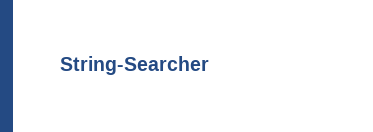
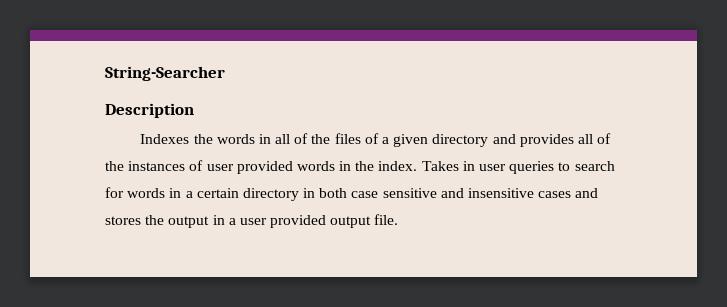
(209, 65) none -> [105,103,194,118] [140,133,612,147] [105,160,615,174] [105,187,599,201] [105,214,399,228] // Description // Indexes the words in all of the files of a given directory and provides all of the instances of user provided words in the index. Takes in user queries to search for words in a certain directory in both case sensitive and insensitive cases and stores the output in a user provided output file.

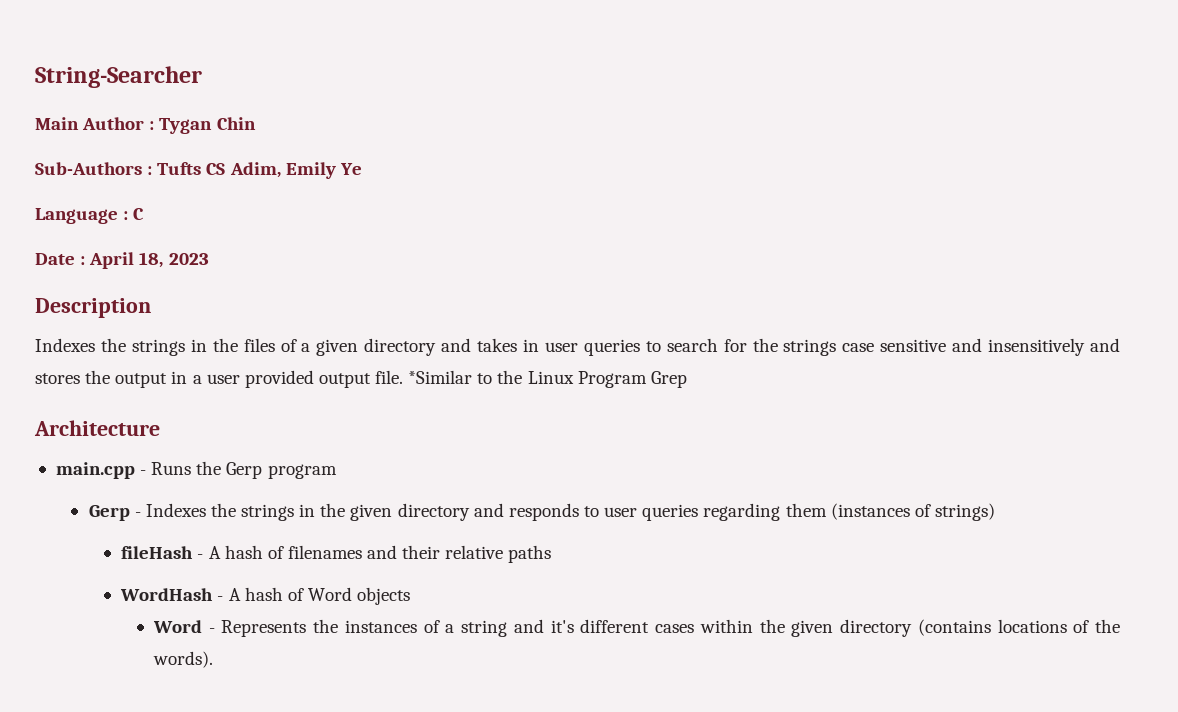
(225, 73) none -> [35,117,256,134] [35,162,362,179] [35,208,145,224] [35,252,209,269] // Main Author : Tygan Chin // Sub-Authors : Tufts CS Adim, Emily Ye // Language : C // Date : April 18, 2023
[216,133,309,144] words in all of -> [131,339,207,356] strings in
[519,133,612,147] [105,160,459,174] provides all of the instances of user provided words in the index. Takes -> [477,338,518,352] takes
[127,188,348,201] words in a certain directory in both -> [752,338,837,356] the strings
[468,188,572,198] insensitive cases -> [988,338,1086,356] insensitively
(399, 219) none -> [408,370,687,388] [34,420,160,436] [55,461,337,479] [88,503,995,521] [121,545,552,563] [120,587,411,605] [152,619,1120,637] [152,651,213,668] *Similar to the Linux Program Grep // Architecture // main.cpp - Runs the Gerp program // Gerp - Indexes the strings in the given directory and responds to user queries regarding them (instances of strings) // fileHash - A hash of filenames and their relative paths // WordHash - A hash of Word objects // Word - Represents the instances of a string and it's different cases within the given directory (contains locations of the words).

